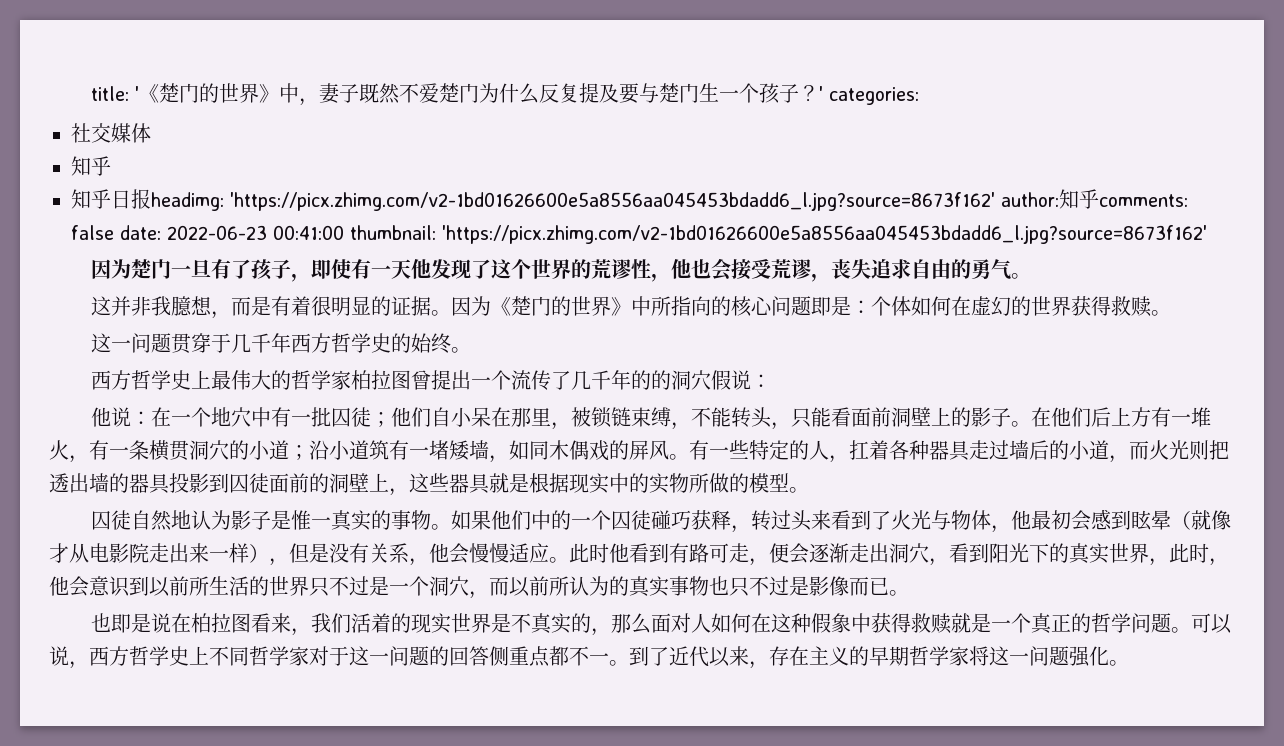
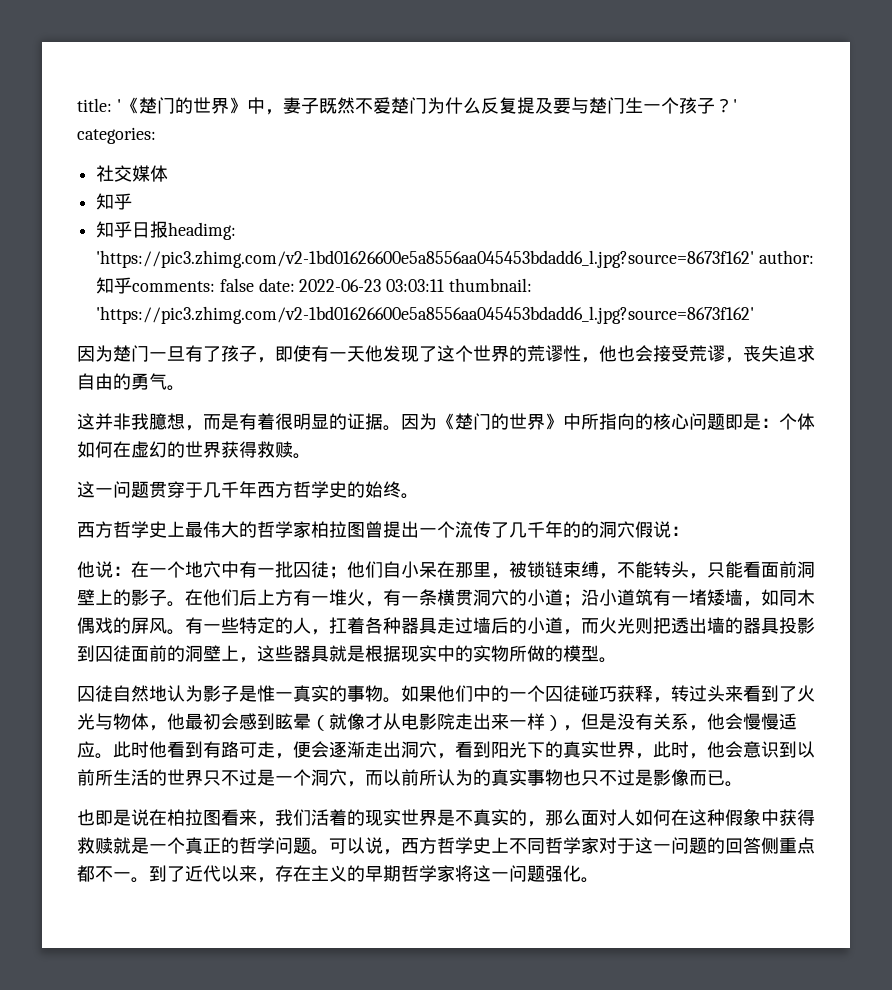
[230,192,995,211] 'https://picx.zhimg.com/v2-1bd01626600e5a8556aa045453bdadd6_l.jpg?source=8673f162' -> [96,250,755,268] 'https://pic3.zhimg.com/v2-1bd01626600e5a8556aa045453bdadd6_l.jpg?source=8673f162'
[273,225,1207,244] 00:41:00 thumbnail: 'https://picx.zhimg.com/v2-1bd01626600e5a8556aa045453bdadd6_l.jpg?source=8673f162' -> [386,278,532,292] [96,306,755,324] 03:03:11 thumbnail: 'https://pic3.zhimg.com/v2-1bd01626600e5a8556aa045453bdadd6_l.jpg?source=8673f162'

